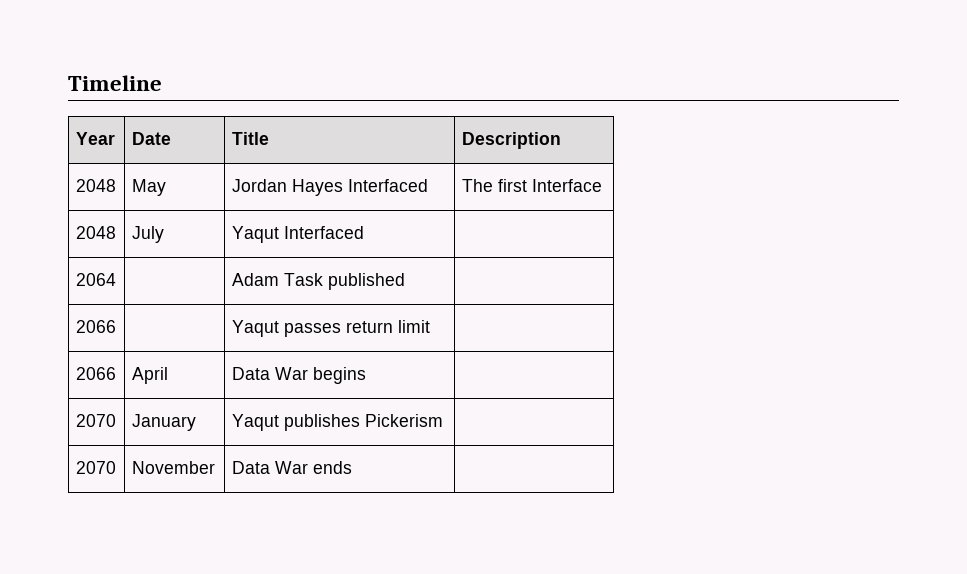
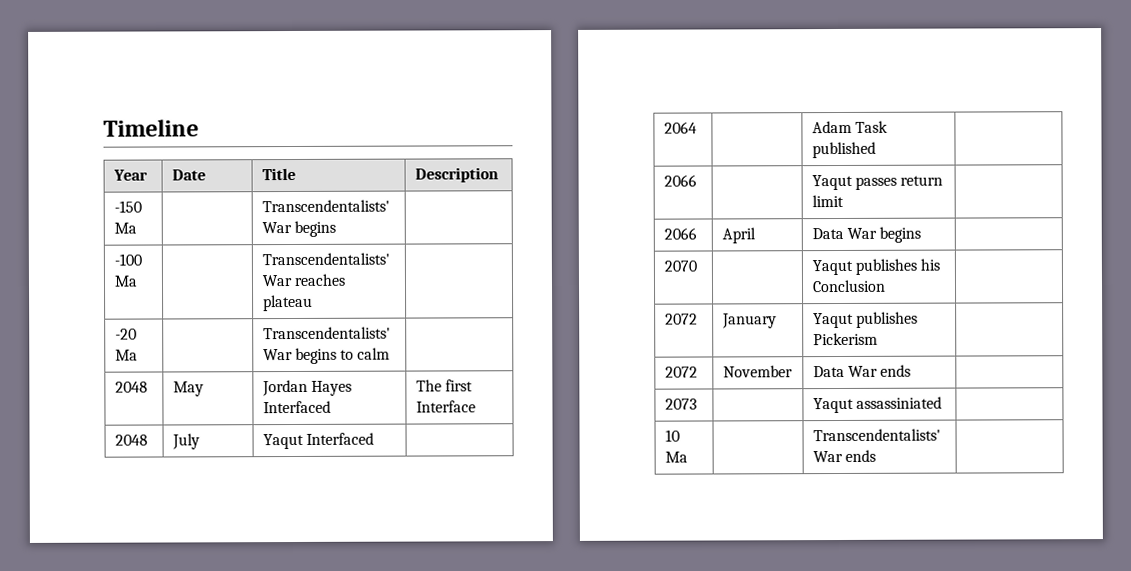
(561, 140) none -> [113,200,142,213] [113,222,137,234] [261,199,390,213] [261,220,336,237] [113,253,142,266] [113,275,138,287] [261,252,390,266] [261,273,345,287] [262,294,313,312] [114,328,137,340] [114,349,138,361] [262,326,391,340] [262,347,391,364] // -150 Ma | | Transcendentalists' War begins | // -100 Ma | | Transcendentalists' War reaches plateau | // -20 Ma | | Transcendentalists' War begins to calm |
(116, 420) none -> [811,258,941,276] [811,279,886,293] [664,313,698,325] | Yaqut publishes his Conclusion | // 2072 |
[75,461,116,474] 2070 -> [664,366,698,378] 2072
(352, 467) none -> [664,398,697,410] [812,396,942,414] [664,429,680,442] [664,451,688,463] [812,428,941,442] [812,449,876,463] // 2073 | | Yaqut assassiniated | // 10 Ma | | Transcendentalists' War ends |

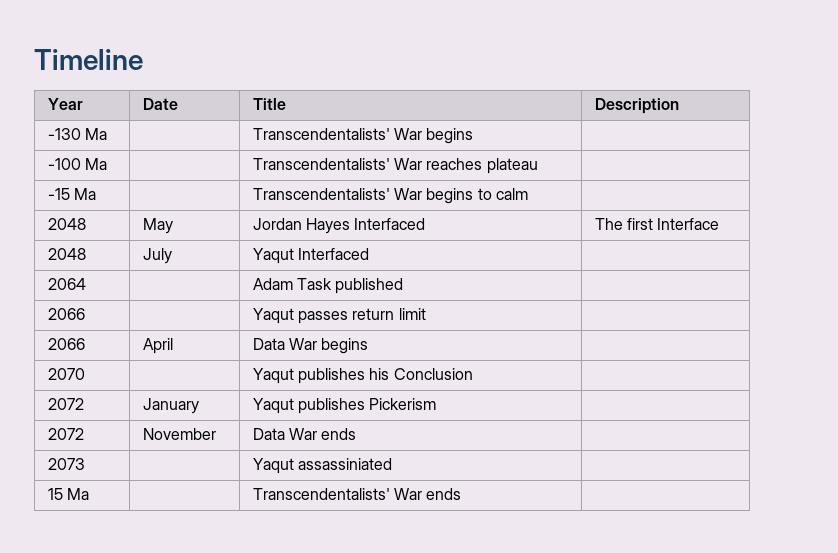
[113,200,142,213] -150 -> [47,128,81,140] -130
[114,328,137,340] -20 -> [47,188,70,200] -15
[664,429,680,442] 10 -> [47,488,63,500] 15

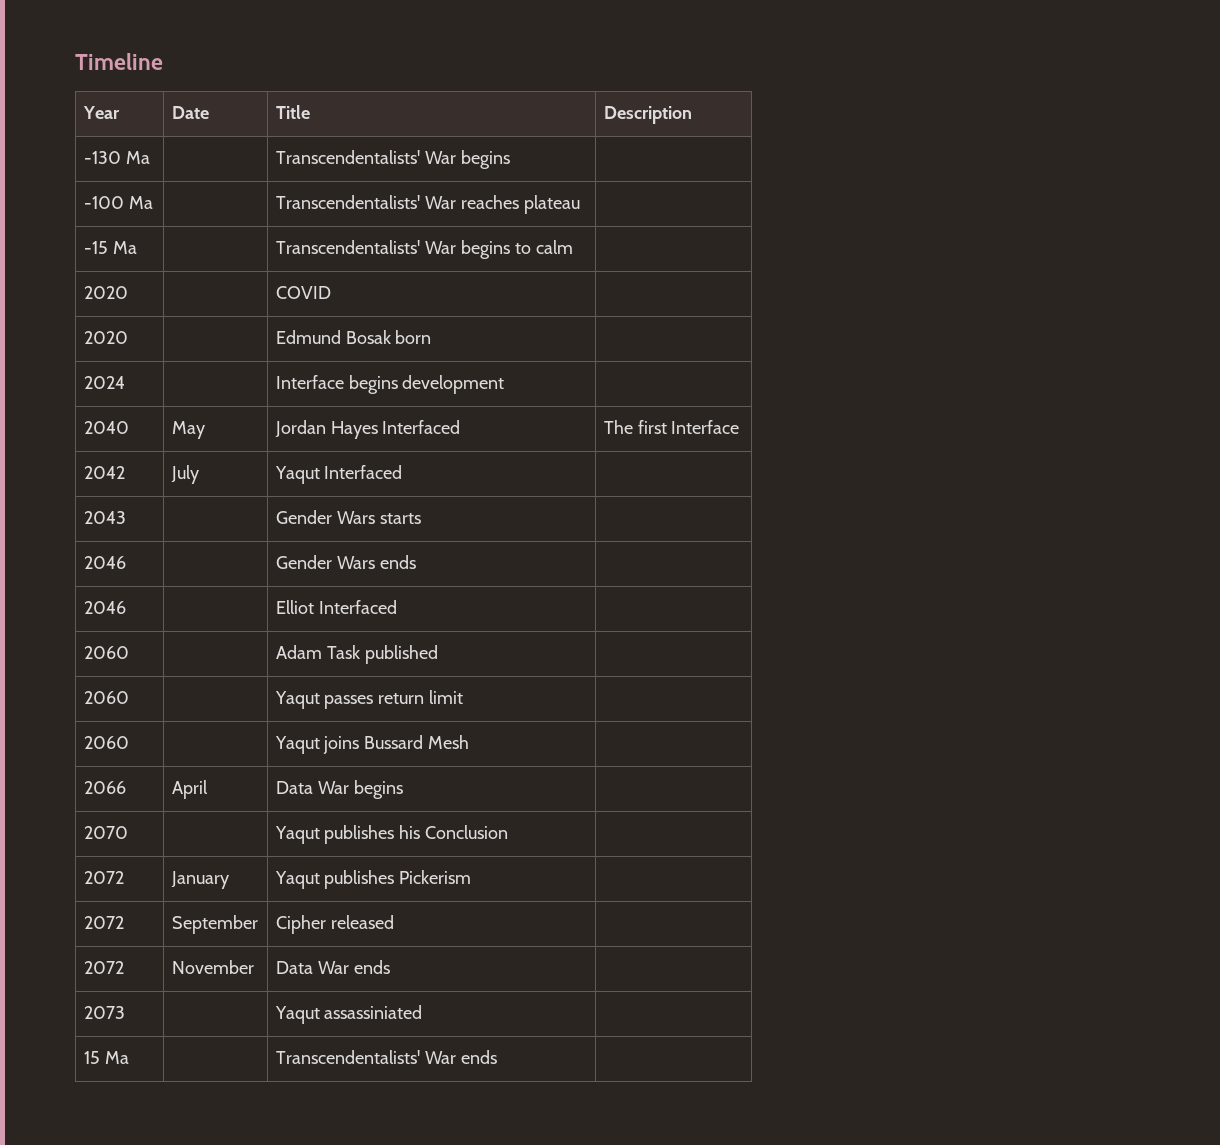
[47,218,86,230] 2048 -> [83,286,128,299] [275,286,331,299] [83,331,128,344] [275,330,432,344] [83,376,125,389] [275,375,505,394] [83,421,129,434] 2020 | | COVID | // 2020 | | Edmund Bosak born | // 2024 | | Interface begins development | // 2040
[47,248,86,260] 2048 -> [83,466,125,479] 2042
[47,278,86,290] 2064 -> [83,511,126,524] [275,510,422,524] [83,556,126,569] [275,555,417,569] [83,601,126,614] [275,600,397,614] [83,646,129,659] 2043 | | Gender Wars starts | // 2046 | | Gender Wars ends | // 2046 | | Elliot Interfaced | // 2060
[47,308,85,320] 2066 -> [83,691,129,704] 2060
(426, 314) none -> [83,736,129,749] [274,735,470,754] // 2060 | | Yaqut joins Bussard Mesh |
(437, 404) none -> [83,916,124,929] [171,915,258,934] [275,915,394,934] // 2072 | September | Cipher released |

